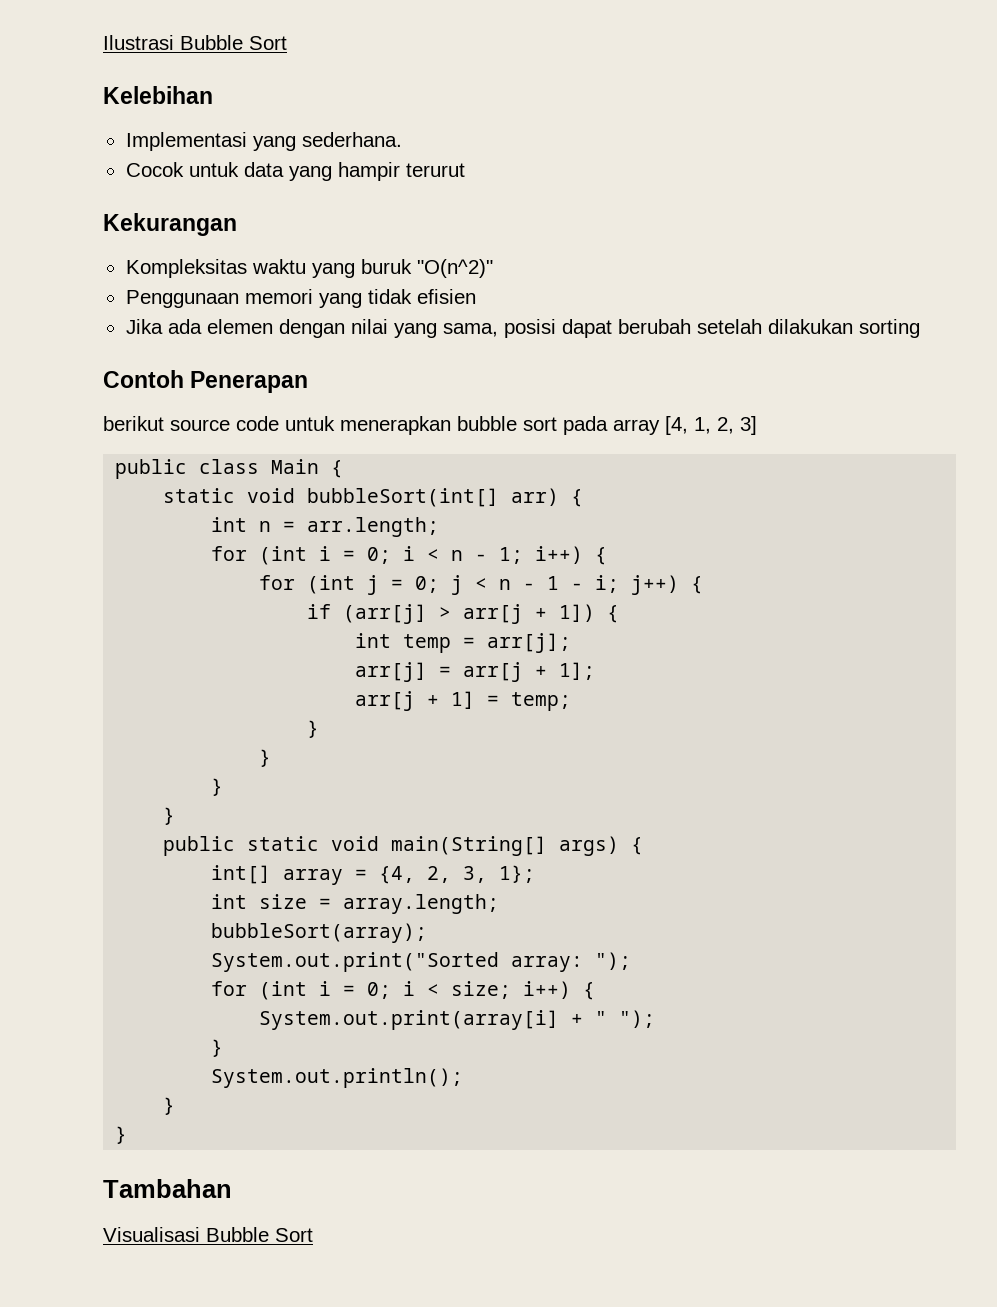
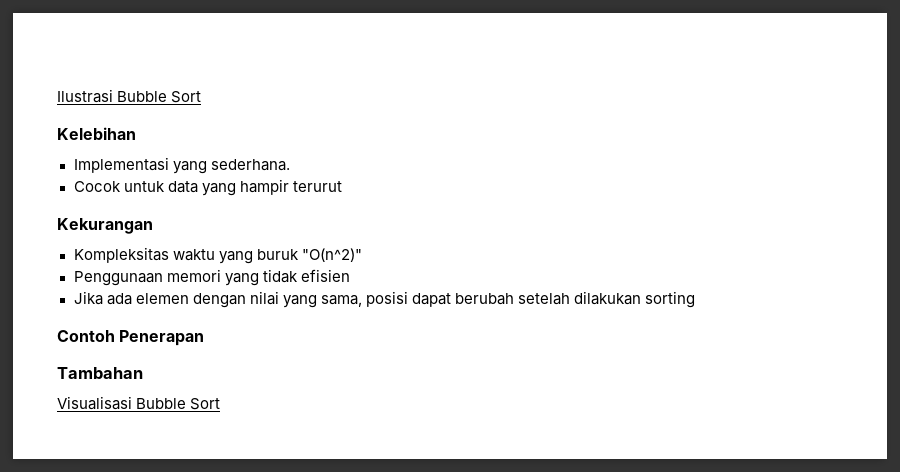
[103,416,757,435] [115,459,344,479] [163,488,584,507] [211,517,440,537] [211,546,608,565] [259,575,704,595] [307,604,620,624] [355,633,572,653] [355,662,596,682] [355,691,572,711] [307,720,320,738] [259,749,272,767] [211,778,224,796] [163,807,176,825] [163,836,644,856] [211,865,536,885] [211,894,500,914] [211,923,428,943] [211,952,632,972] [211,981,596,1000] [259,1010,656,1030] [211,1039,224,1057] [211,1068,464,1088] [163,1097,176,1115] [115,1126,128,1144] // berikut source code untuk menerapkan bubble sort pada array [4, 1, 2, 3] // public class Main { // static void bubbleSort(int[] arr) { // int n = arr.length; // for (int i = 0; i < n - 1; i++) { // for (int j = 0; j < n - 1 - i; j++) { // if (arr[j] > arr[j + 1]) { // int temp = arr[j]; // arr[j] = arr[j + 1]; // arr[j + 1] = temp; // } // } // } // } // public static void main(String[] args) { // int[] array = {4, 2, 3, 1}; // int size = array.length; // bubbleSort(array); // System.out.print("Sorted array: "); // for (int i = 0; i < size; i++) { // System.out.print(array[i] + " "); // } // System.out.println(); // } // } -> (205, 338) none

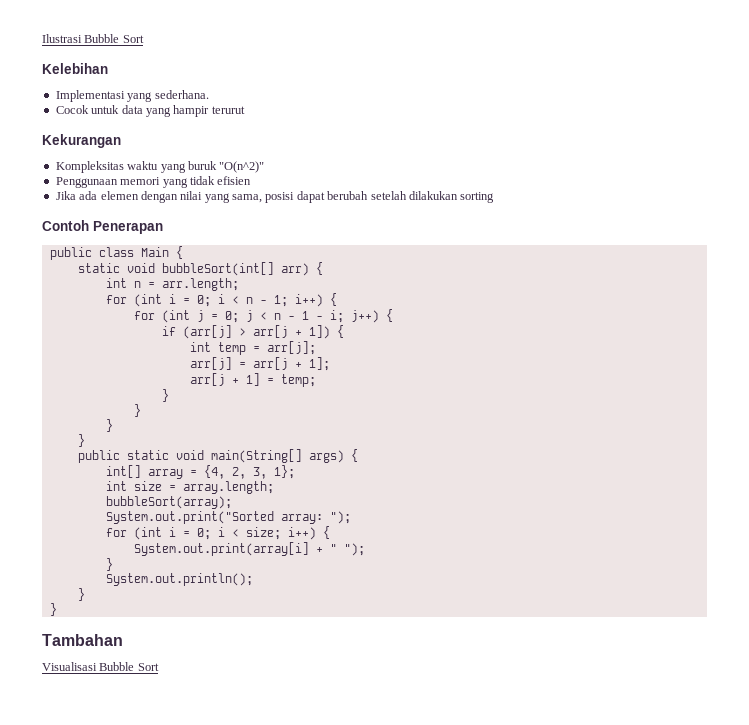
(205, 338) none -> [49,246,183,260] [77,262,323,276] [105,278,239,291] [105,293,337,307] [133,309,393,323] [161,325,344,339] [189,341,316,355] [189,357,330,371] [189,373,316,387] [161,389,169,402] [133,404,141,417] [105,419,113,432] [77,434,85,447] [77,449,358,463] [105,465,295,479] [105,481,274,494] [105,496,232,509] [105,511,351,524] [105,526,330,540] [133,542,365,556] [105,558,113,571] [105,573,253,586] [77,588,85,601] [49,603,57,616] // public class Main { // static void bubbleSort(int[] arr) { // int n = arr.length; // for (int i = 0; i < n - 1; i++) { // for (int j = 0; j < n - 1 - i; j++) { // if (arr[j] > arr[j + 1]) { // int temp = arr[j]; // arr[j] = arr[j + 1]; // arr[j + 1] = temp; // } // } // } // } // public static void main(String[] args) { // int[] array = {4, 2, 3, 1}; // int size = array.length; // bubbleSort(array); // System.out.print("Sorted array: "); // for (int i = 0; i < size; i++) { // System.out.print(array[i] + " "); // } // System.out.println(); // } // }

